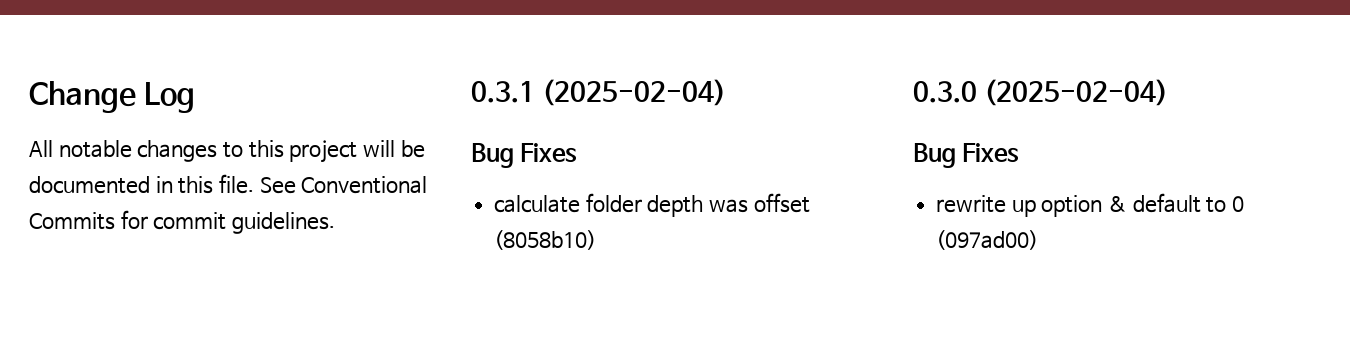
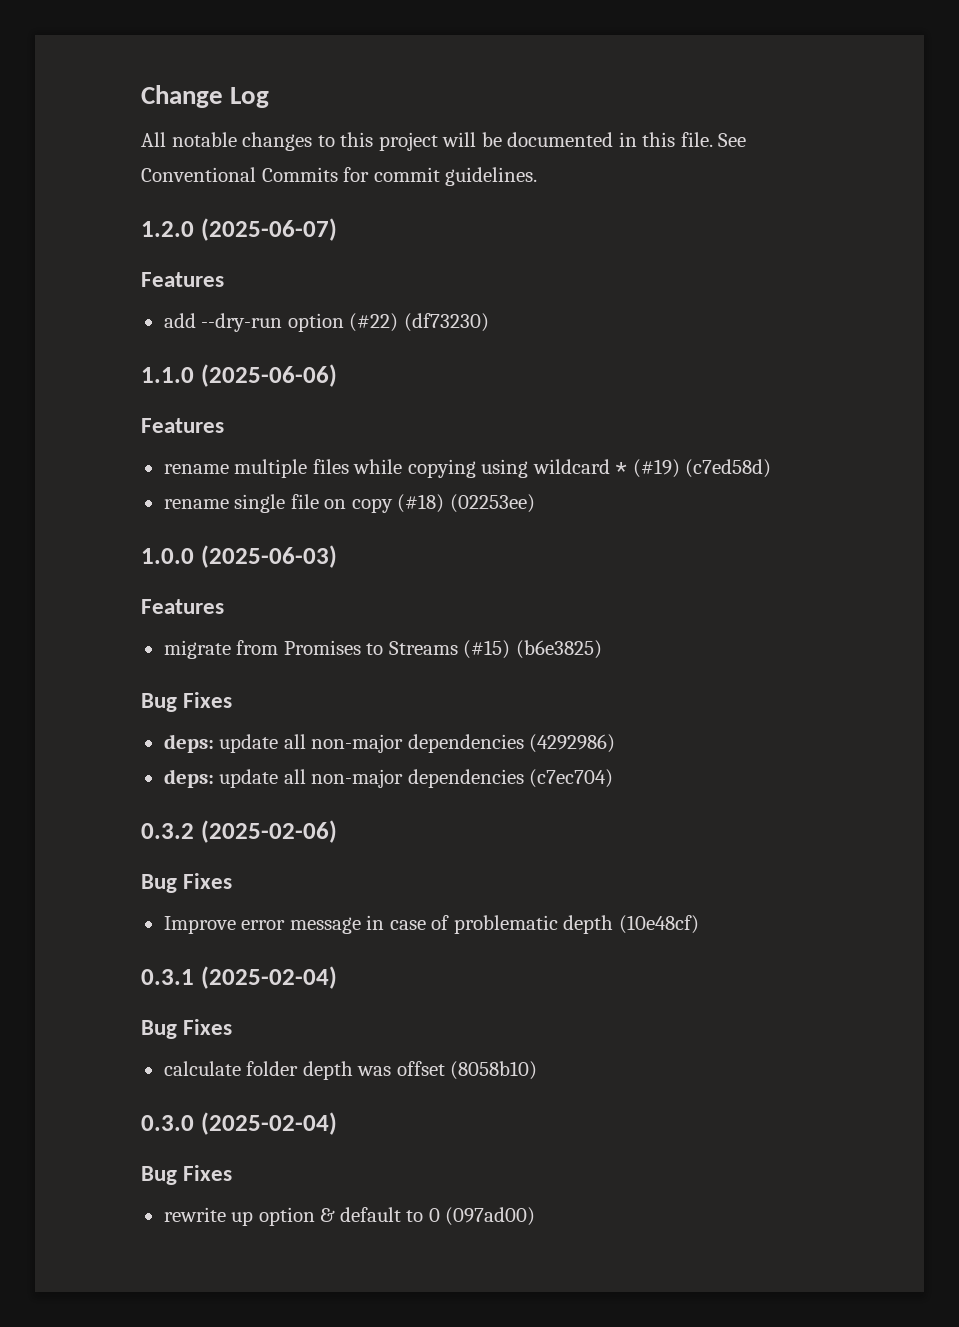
(336, 223) none -> [141,218,337,241] [141,272,224,287] [163,313,489,332] [141,364,337,387] [141,418,224,433] [163,459,772,478] [163,494,535,513] [141,545,337,568] [141,599,224,614] [163,640,602,659] [141,692,233,712] [163,734,616,753] [163,769,614,788] [141,820,337,843] [141,873,233,893] [163,915,699,934] // 1.2.0 (2025-06-07) // Features // add --dry-run option (#22) (df73230) // 1.1.0 (2025-06-06) // Features // rename multiple files while copying using wildcard * (#19) (c7ed58d) // rename single file on copy (#18) (02253ee) // 1.0.0 (2025-06-03) // Features // migrate from Promises to Streams (#15) (b6e3825) // Bug Fixes // deps: update all non-major dependencies (4292986) // deps: update all non-major dependencies (c7ec704) // 0.3.2 (2025-02-06) // Bug Fixes // Improve error message in case of problematic depth (10e48cf)

